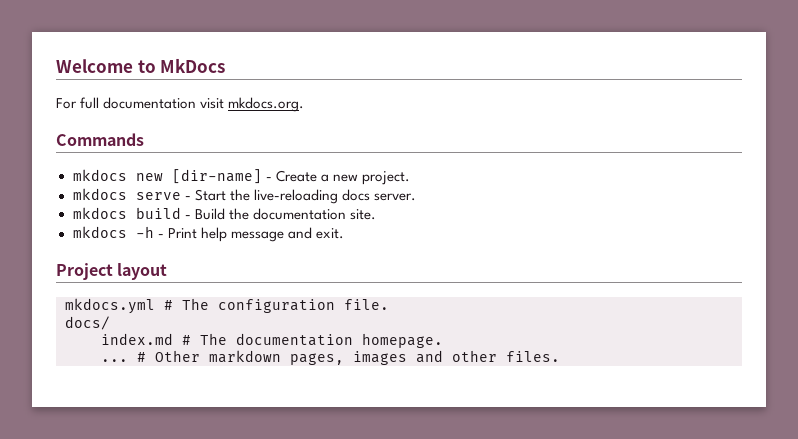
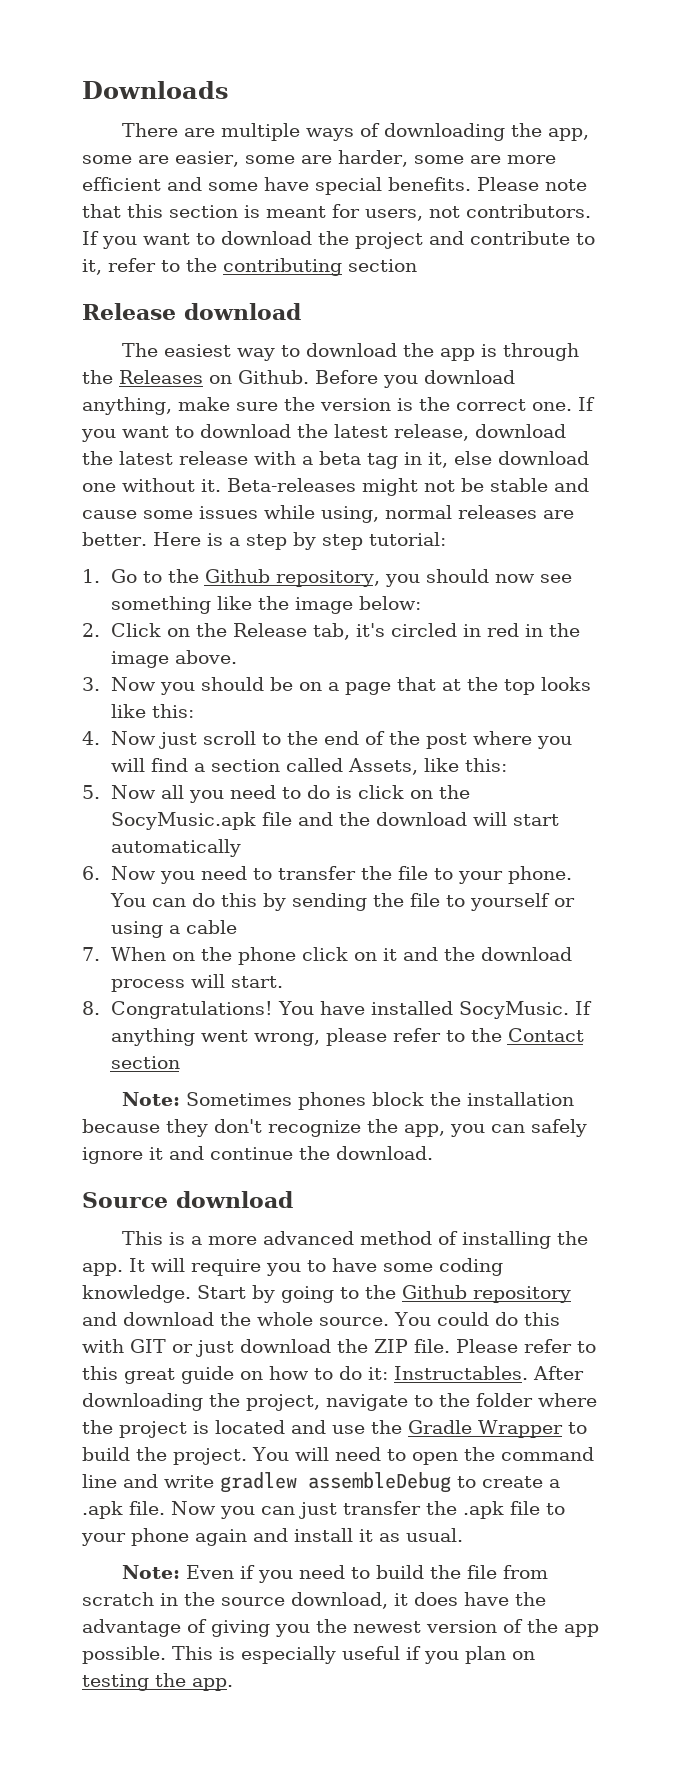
[56,58,226,73] [56,97,305,112] [56,133,144,146] [72,169,410,185] [72,188,416,204] [72,207,376,220] [72,226,344,242] [56,263,168,280] [65,298,389,314] [65,316,110,330] [101,333,443,348] [101,350,560,365] Welcome to MkDocs // For full documentation visit mkdocs.org. // Commands // mkdocs new [dir-name] - Create a new project. // mkdocs serve - Start the live-reloading docs server. // mkdocs build - Build the documentation site. // mkdocs -h - Print help message and exit. // Project layout // mkdocs.yml # The configuration file. // docs/ // index.md # The documentation homepage. // ... # Other markdown pages, images and other files. -> [82,81,229,99] [121,123,589,141] [82,150,556,167] [82,177,587,195] [82,204,591,221] [82,231,595,249] [82,258,417,276] [82,303,301,320] [121,343,579,361] [82,370,515,388] [82,397,595,415] [81,424,566,442] [82,451,589,469] [82,478,589,496] [82,505,574,523] [82,532,446,550] [82,569,572,587] [110,596,421,614] [82,623,580,640] [110,650,237,668] [82,677,591,695] [110,704,194,718] [82,731,572,749] [110,758,507,775] [82,785,470,803] [110,812,559,830] [110,839,241,857] [82,866,572,884] [109,893,576,911] [110,920,237,938] [82,947,572,965] [110,974,283,992] [82,1001,593,1019] [110,1028,584,1046] [110,1056,180,1069] [121,1092,574,1110] [82,1119,587,1137] [82,1146,433,1164] [82,1191,293,1208] [121,1231,588,1249] [82,1258,503,1276] [82,1285,571,1303] [82,1312,560,1326] [82,1339,596,1357] [82,1366,584,1384] [82,1393,597,1411] [82,1420,587,1438] [82,1447,594,1465] [82,1472,560,1493] [82,1501,565,1519] [81,1528,463,1546] [121,1565,548,1583] [82,1592,546,1609] [82,1619,599,1637] [82,1646,535,1664] [82,1673,233,1691] Downloads // There are multiple ways of downloading the app, some are easier, some are harder, some are more efficient and some have special benefits. Please note that this section is meant for users, not contributors. If you want to download the project and contribute to it, refer to the contributing section // Release download // The easiest way to download the app is through the Releases on Github. Before you download anything, make sure the version is the correct one. If you want to download the latest release, download the latest release with a beta tag in it, else download one without it. Beta-releases might not be stable and cause some issues while using, normal releases are better. Here is a step by step tutorial: // 1. Go to the Github repository, you should now see something like the image below: // 2. Click on the Release tab, it's circled in red in the image above. // 3. Now you should be on a page that at the top looks like this: // 4. Now just scroll to the end of the post where you will find a section called Assets, like this: // 5. Now all you need to do is click on the SocyMusic.apk file and the download will start automatically // 6. Now you need to transfer the file to your phone. You can do this by sending the file to yourself or using a cable // 7. When on the phone click on it and the download process will start. // 8. Congratulations! You have installed SocyMusic. If anything went wrong, please refer to the Contact section // Note: Sometimes phones block the installation because they don't recognize the app, you can safely ignore it and continue the download. // Source download // This is a more advanced method of installing the app. It will require you to have some coding knowledge. Start by going to the Github repository and download the whole source. You could do this with GIT or just download the ZIP file. Please refer to this great guide on how to do it: Instructables. After downloading the project, navigate to the folder where the project is located and use the Gradle Wrapper to build the project. You will need to open the command line and write gradlew assembleDebug to create a .apk file. Now you can just transfer the .apk file to your phone again and install it as usual. // Note: Even if you need to build the file from scratch in the source download, it does have the advantage of giving you the newest version of the app possible. This is especially useful if you plan on testing the app.

